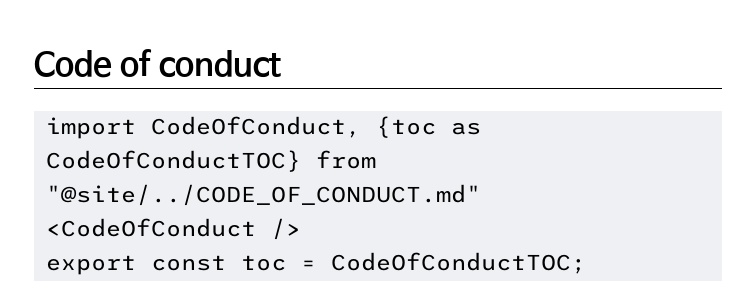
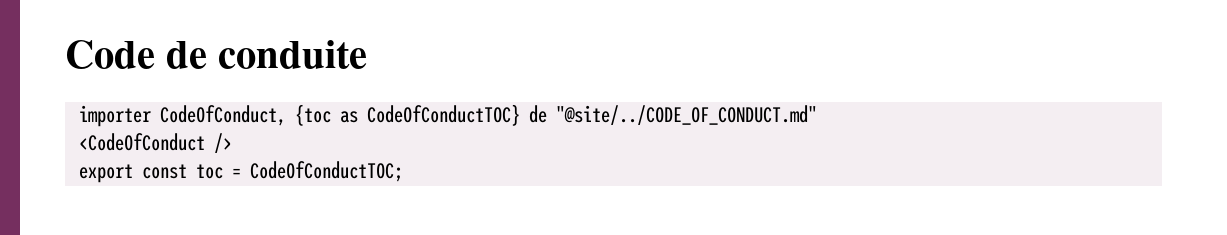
[119,49,281,78] [46,117,137,139] of conduct // import -> [165,40,367,69] [78,105,151,127] de conduite // importer
[316,150,377,169] from -> [528,105,547,123] de

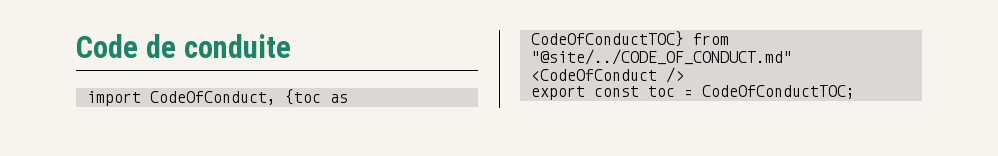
[78,105,151,127] importer -> [87,91,142,106] import
[528,105,547,123] de -> [693,33,730,45] from

